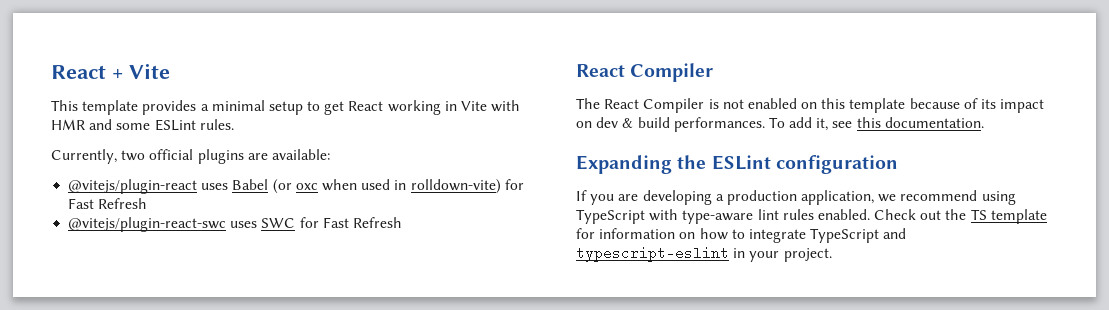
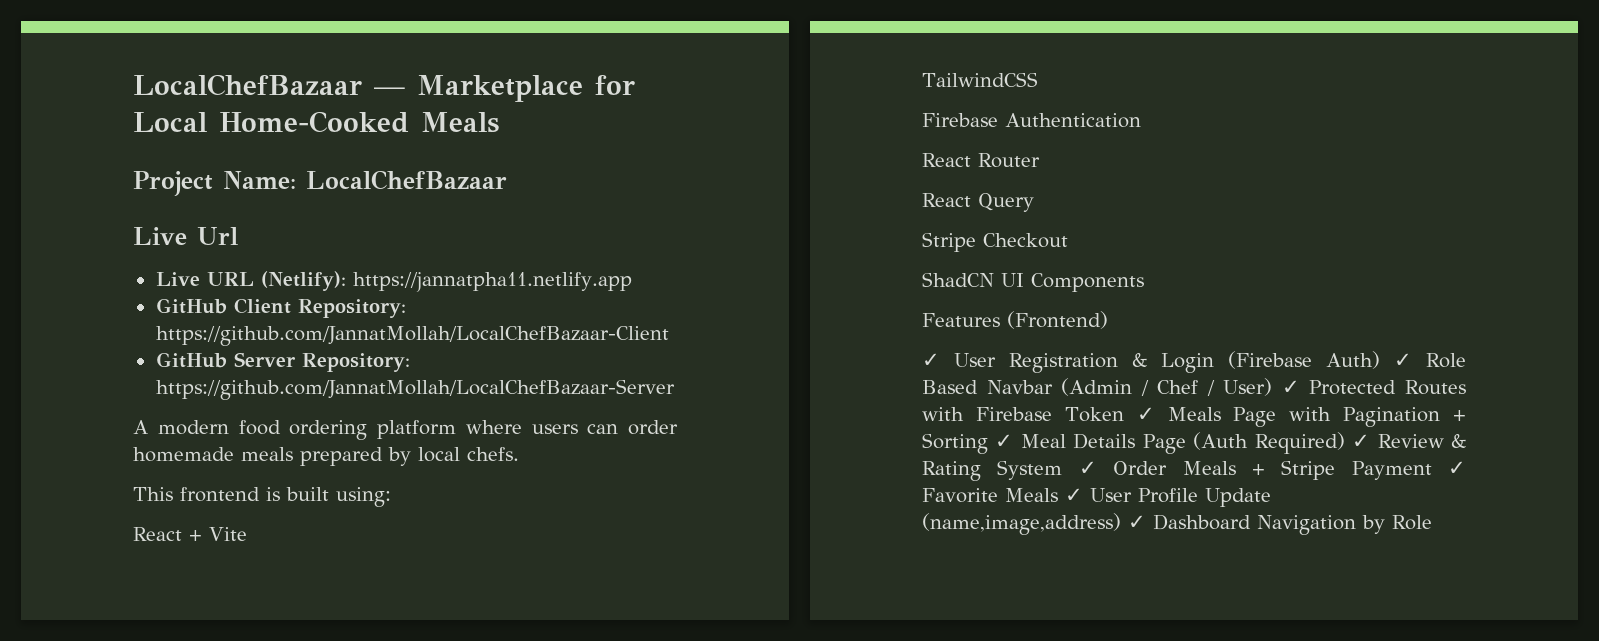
[51,63,170,79] [51,100,521,115] [51,119,234,131] [51,149,330,164] [68,179,524,194] [68,198,148,209] [68,217,402,232] [576,63,714,82] [576,98,1045,113] [576,117,984,132] [576,155,898,174] [576,190,1016,205] [576,209,1047,224] [576,228,907,243] [576,246,832,262] React + Vite // This template provides a minimal setup to get React working in Vite with HMR and some ESLint rules. // Currently, two official plugins are available: // @vitejs/plugin-react uses Babel (or oxc when used in rolldown-vite) for Fast Refresh // @vitejs/plugin-react-swc uses SWC for Fast Refresh // React Compiler // The React Compiler is not enabled on this template because of its impact on dev & build performances. To add it, see this documentation. // Expanding the ESLint configuration // If you are developing a production application, we recommend using TypeScript with type-aware lint rules enabled. Check out the TS template for information on how to integrate TypeScript and typescript-eslint in your project. -> [133,74,635,102] [133,111,499,133] [133,170,507,196] [133,227,238,245] [155,271,632,292] [155,298,406,318] [155,326,669,346] [155,352,410,372] [155,379,675,400] [133,420,678,440] [133,447,519,466] [133,487,391,507] [133,527,247,541] [922,72,1038,87] [922,113,1141,128] [922,153,1040,168] [922,193,1034,212] [922,232,1068,252] [922,272,1144,292] [922,311,1108,329] [922,351,1466,373] [922,378,1466,396] [922,407,1466,427] [922,432,1466,454] [922,460,1466,481] [922,488,1271,507] [922,513,1432,535] LocalChefBazaar — Marketplace for Local Home-Cooked Meals // Project Name: LocalChefBazaar // Live Url // Live URL (Netlify): https://jannatpha11.netlify.app // GitHub Client Repository: https://github.com/JannatMollah/LocalChefBazaar-Client // GitHub Server Repository: https://github.com/JannatMollah/LocalChefBazaar-Server // A modern food ordering platform where users can order homemade meals prepared by local chefs. // This frontend is built using: // React + Vite // TailwindCSS // Firebase Authentication // React Router // React Query // Stripe Checkout // ShadCN UI Components // Features (Frontend) // ✓ User Registration & Login (Firebase Auth) ✓ Role Based Navbar (Admin / Chef / User) ✓ Protected Routes with Firebase Token ✓ Meals Page with Pagination + Sorting ✓ Meal Details Page (Auth Required) ✓ Review & Rating System ✓ Order Meals + Stripe Payment ✓ Favorite Meals ✓ User Profile Update (name,image,address) ✓ Dashboard Navigation by Role

